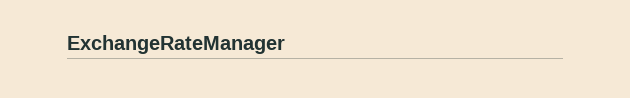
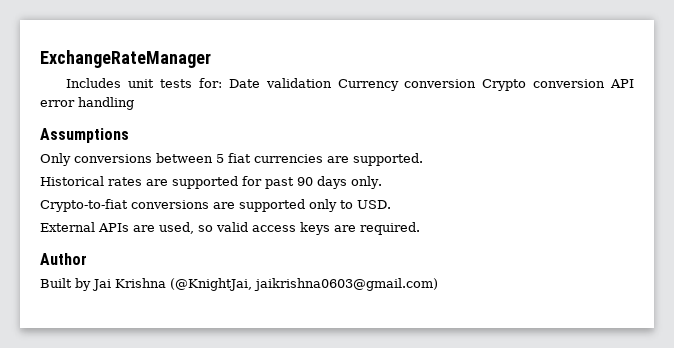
(285, 44) none -> [66,78,634,91] [40,97,134,110] [40,128,129,143] [40,153,423,166] [40,176,382,189] [40,199,391,212] [40,222,420,235] [40,253,87,265] [40,278,438,291] // Includes unit tests for: Date validation Currency conversion Crypto conversion API error handling // Assumptions // Only conversions between 5 fiat currencies are supported. // Historical rates are supported for past 90 days only. // Crypto-to-fiat conversions are supported only to USD. // External APIs are used, so valid access keys are required. // Author // Built by Jai Krishna (@KnightJai, jaikrishna0603@gmail.com)

